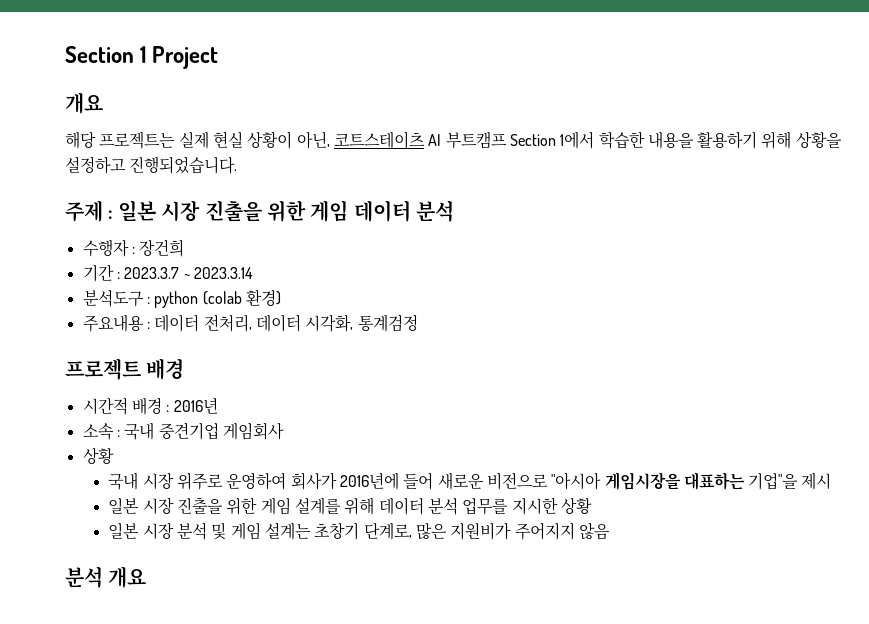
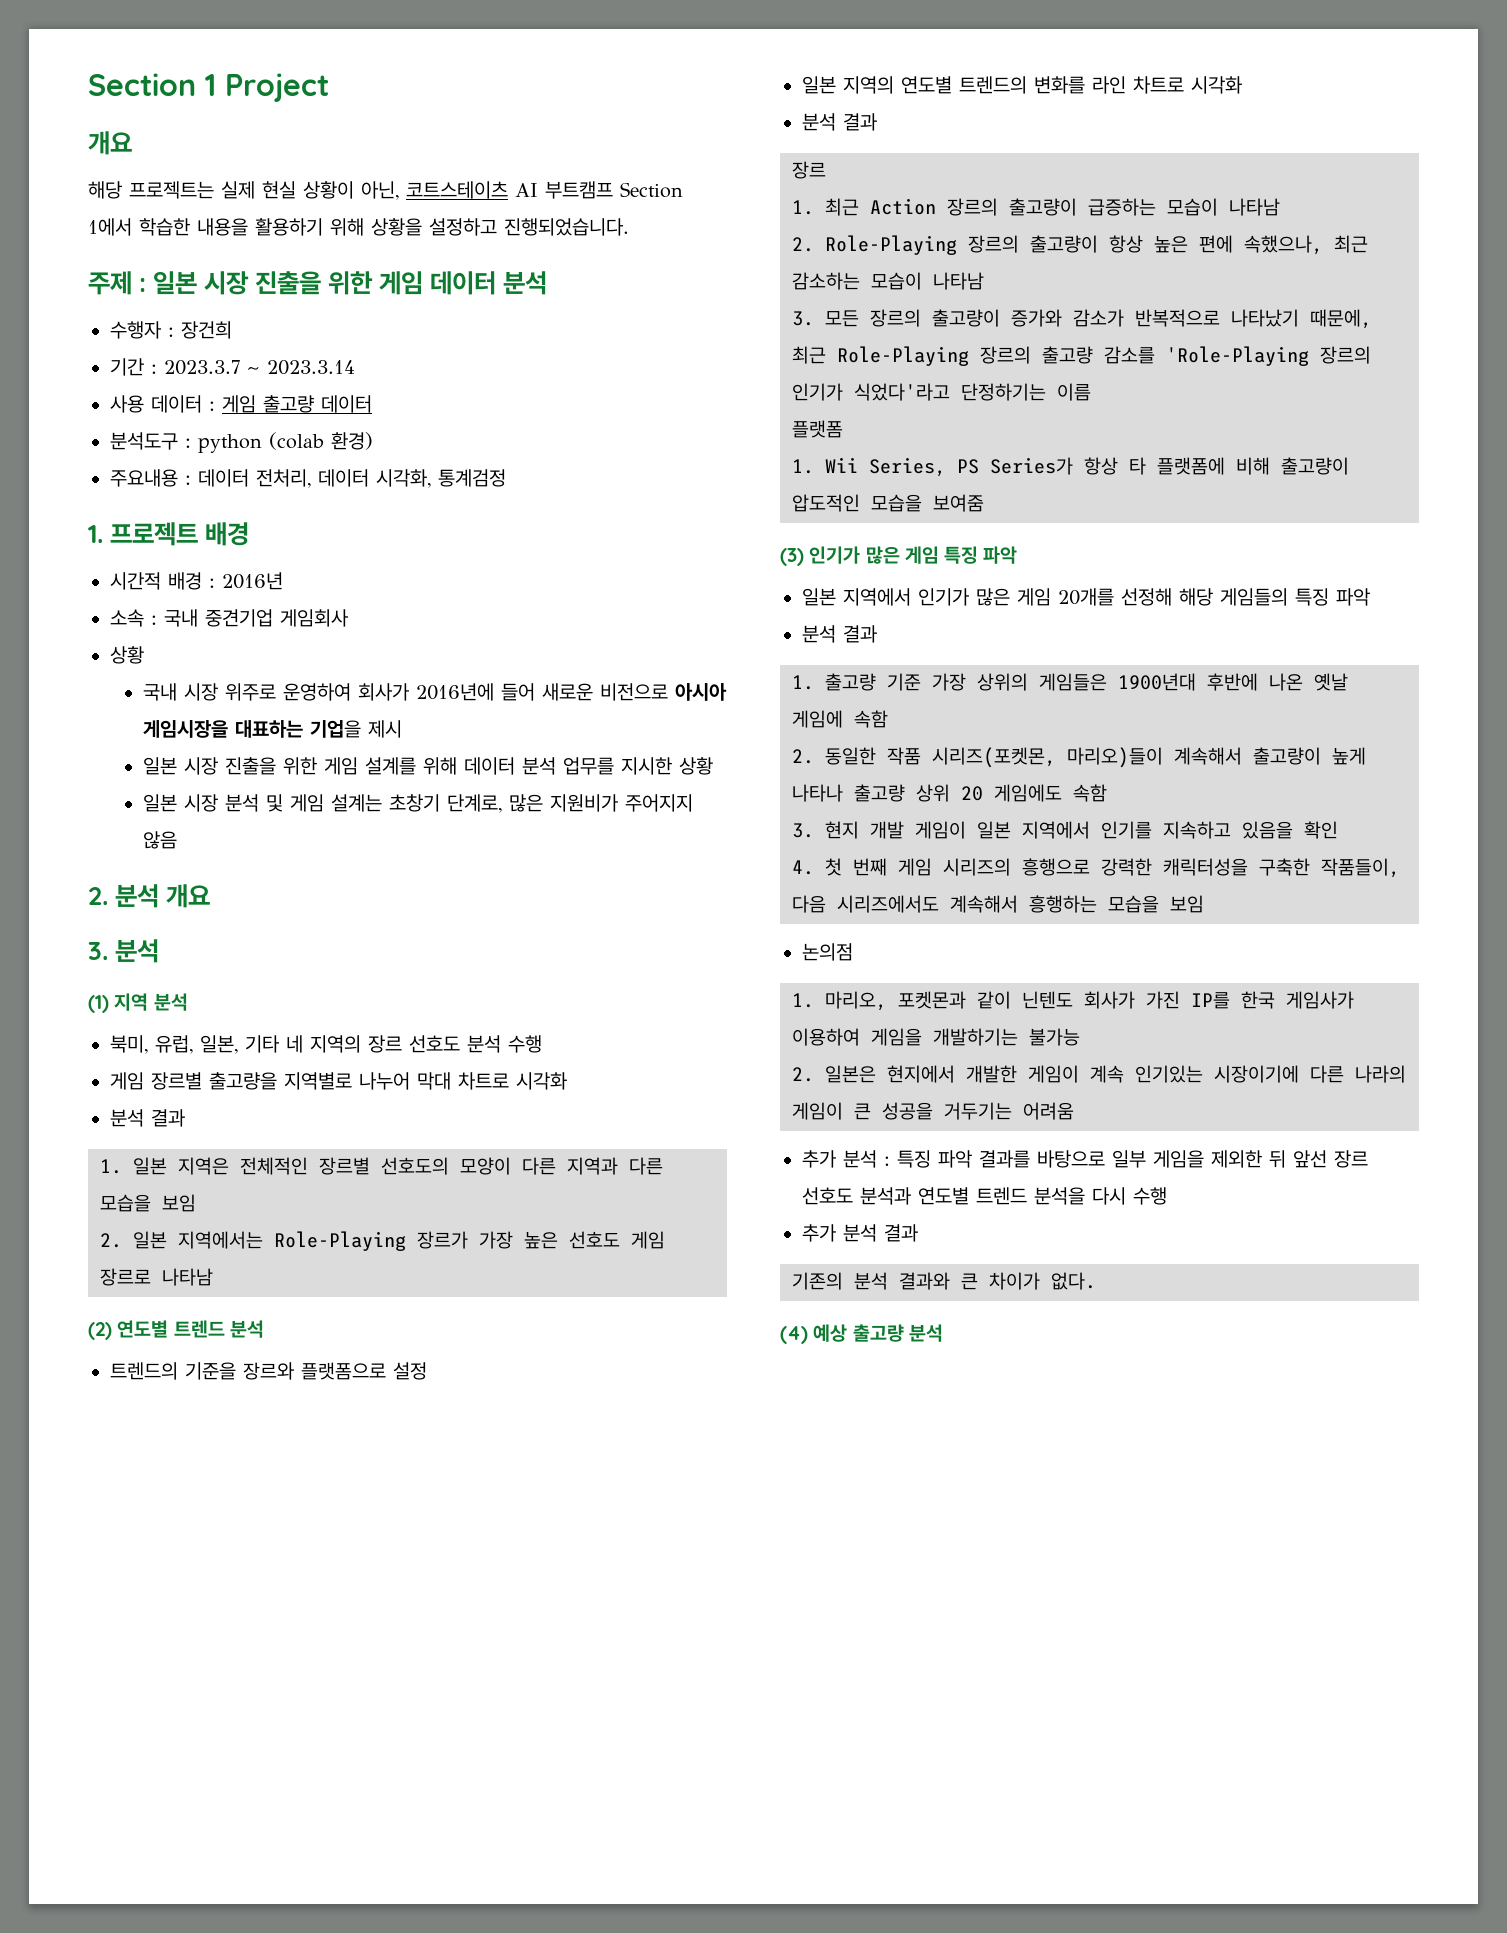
(253, 273) none -> [110,395,372,413] // 사용 데이터 : 게임 출고량 데이터
(418, 323) none -> [88,525,103,543] 1.
[551,472,602,490] "아시아 -> [674,683,727,701] 아시아
[748,472,799,490] 기업"을 -> [309,720,361,738] 기업을
(610, 531) none -> [88,887,108,905] 2.
(147, 577) none -> [88,939,160,963] [88,993,188,1013] [110,1035,542,1054] [110,1072,567,1090] [110,1109,185,1127] [100,1157,663,1175] [100,1194,196,1212] [100,1231,665,1251] [100,1268,213,1286] [88,1320,264,1340] [110,1362,427,1380] [802,76,1242,94] [802,113,877,131] [792,161,826,179] [792,198,1280,216] [792,235,1368,255] [792,272,984,290] [792,309,1372,329] [792,346,1371,366] [792,383,1091,401] [792,420,843,438] [792,457,1349,477] [792,494,984,512] [780,546,1018,566] [802,588,1370,606] [802,625,877,643] [792,673,1348,691] [792,710,888,728] [792,747,1366,768] [792,784,1107,802] [792,821,1338,839] [792,858,1400,878] [792,895,1204,913] [802,943,853,961] [792,991,1354,1011] [792,1028,1080,1046] [792,1065,1406,1083] [792,1102,1074,1120] [802,1150,1368,1168] [802,1187,1167,1205] [802,1224,918,1242] [792,1272,1096,1290] [780,1324,943,1344] // 3. 분석 // (1) 지역 분석 // 북미, 유럽, 일본, 기타 네 지역의 장르 선호도 분석 수행 // 게임 장르별 출고량을 지역별로 나누어 막대 차트로 시각화 // 분석 결과 // 1. 일본 지역은 전체적인 장르별 선호도의 모양이 다른 지역과 다른 모습을 보임 // 2. 일본 지역에서는 Role-Playing 장르가 가장 높은 선호도 게임 장르로 나타남 // (2) 연도별 트렌드 분석 // 트렌드의 기준을 장르와 플랫폼으로 설정 // 일본 지역의 연도별 트렌드의 변화를 라인 차트로 시각화 // 분석 결과 // 장르 // 1. 최근 Action 장르의 출고량이 급증하는 모습이 나타남 // 2. Role-Playing 장르의 출고량이 항상 높은 편에 속했으나, 최근 감소하는 모습이 나타남 // 3. 모든 장르의 출고량이 증가와 감소가 반복적으로 나타났기 때문에, 최근 Role-Playing 장르의 출고량 감소를 'Role-Playing 장르의 인기가 식었다'라고 단정하기는 이름 // 플랫폼 // 1. Wii Series, PS Series가 항상 타 플랫폼에 비해 출고량이 압도적인 모습을 보여줌 // (3) 인기가 많은 게임 특징 파악 // 일본 지역에서 인기가 많은 게임 20개를 선정해 해당 게임들의 특징 파악 // 분석 결과 // 1. 출고량 기준 가장 상위의 게임들은 1900년대 후반에 나온 옛날 게임에 속함 // 2. 동일한 작품 시리즈(포켓몬, 마리오)들이 계속해서 출고량이 높게 나타나 출고량 상위 20 게임에도 속함 // 3. 현지 개발 게임이 일본 지역에서 인기를 지속하고 있음을 확인 // 4. 첫 번째 게임 시리즈의 흥행으로 강력한 캐릭터성을 구축한 작품들이, 다음 시리즈에서도 계속해서 흥행하는 모습을 보임 // 논의점 // 1. 마리오, 포켓몬과 같이 닌텐도 회사가 가진 IP를 한국 게임사가 이용하여 게임을 개발하기는 불가능 // 2. 일본은 현지에서 개발한 게임이 계속 인기있는 시장이기에 다른 나라의 게임이 큰 성공을 거두기는 어려움 // 추가 분석 : 특징 파악 결과를 바탕으로 일부 게임을 제외한 뒤 앞선 장르 선호도 분석과 연도별 트렌드 분석을 다시 수행 // 추가 분석 결과 // 기존의 분석 결과와 큰 차이가 없다. // (4) 예상 출고량 분석

